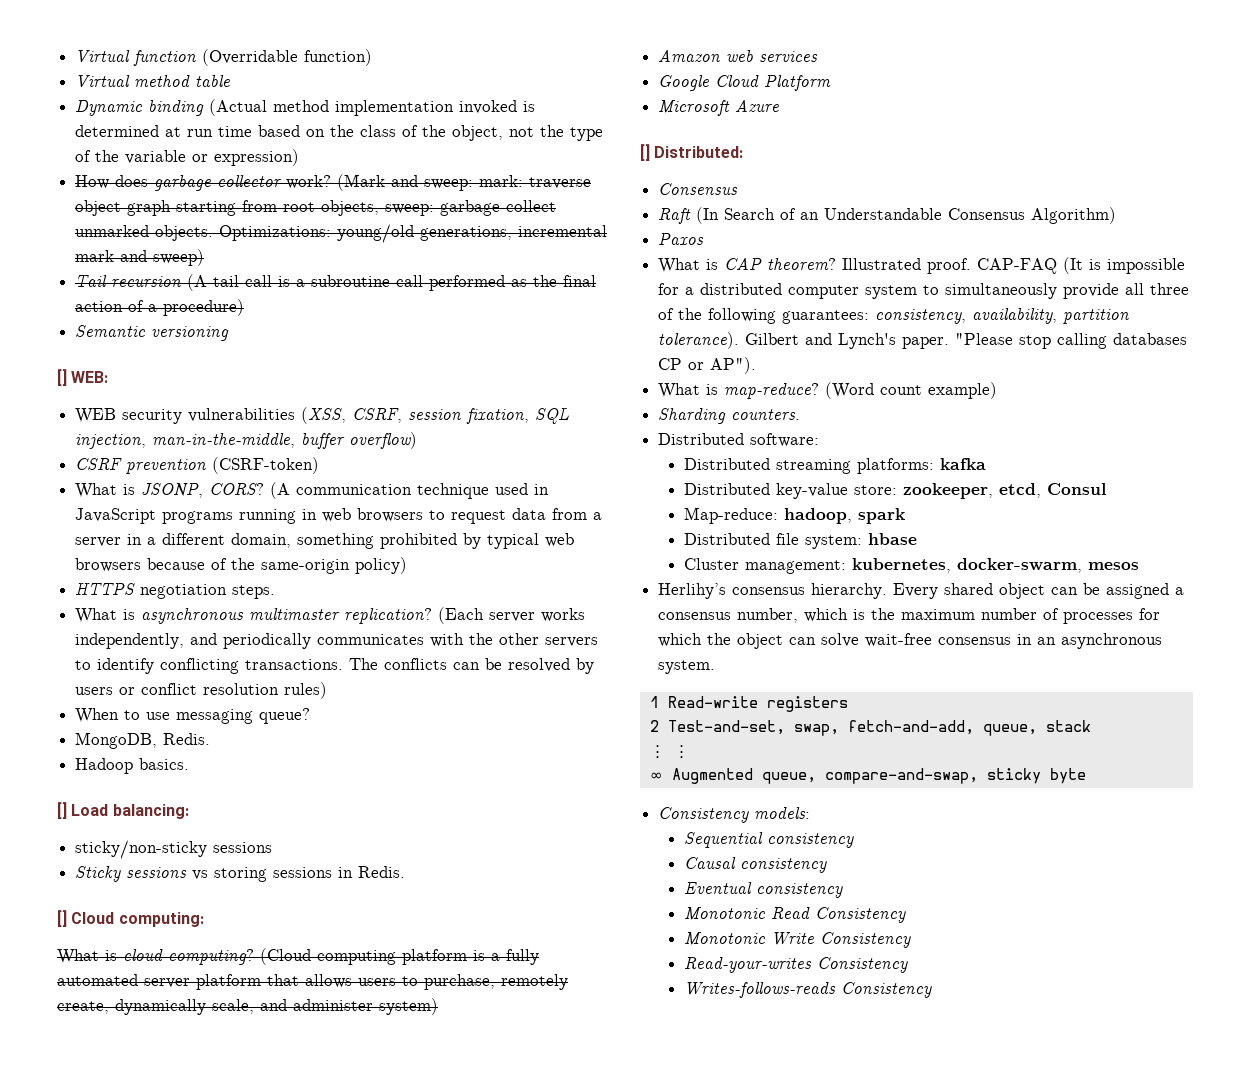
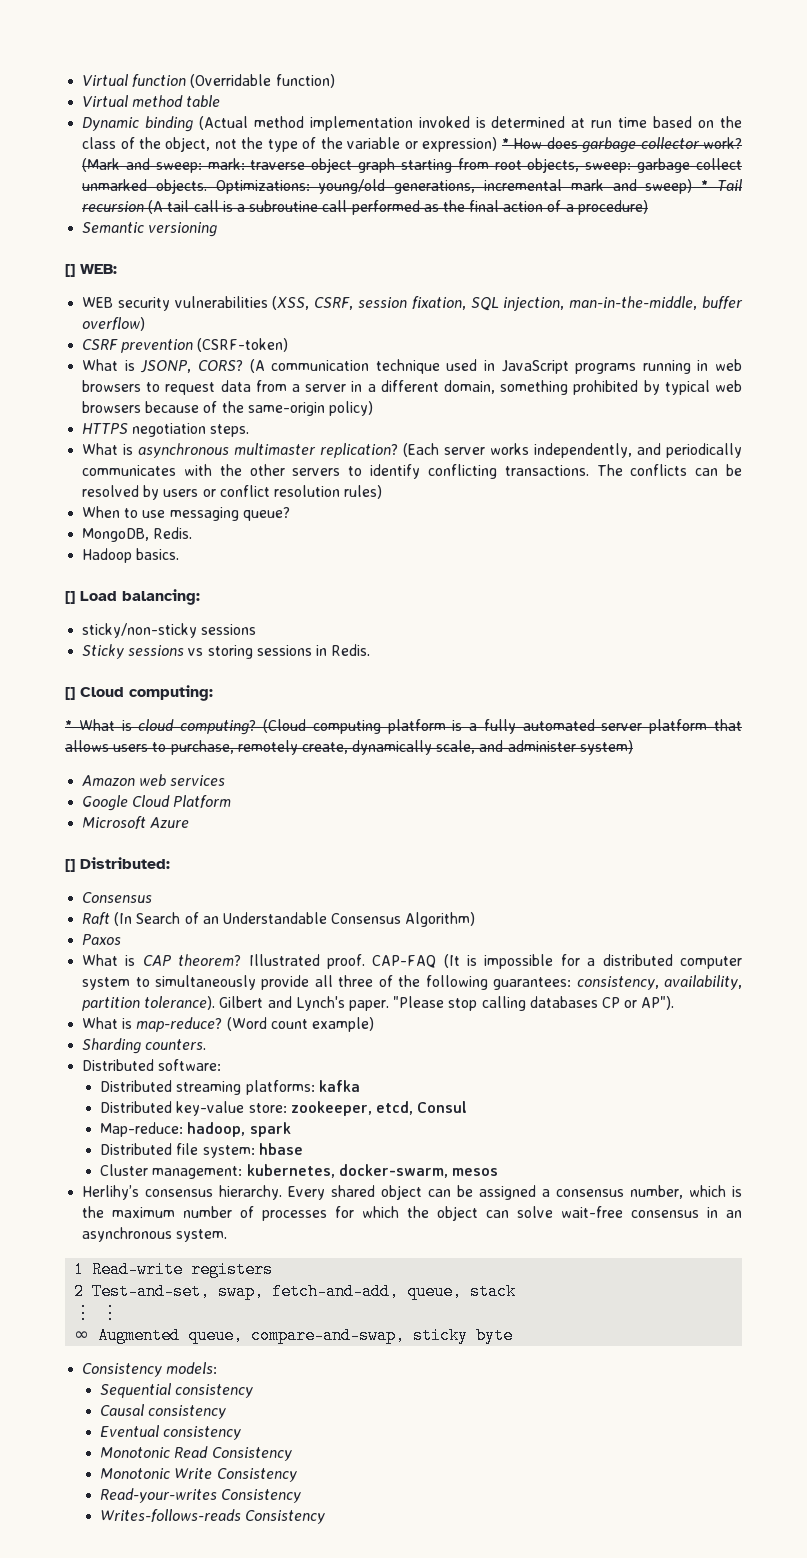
(300, 157) // -> [501,138,509,149] *
(205, 257) // -> [701,180,709,191] *
(204, 919) none -> [65,720,72,731] *

